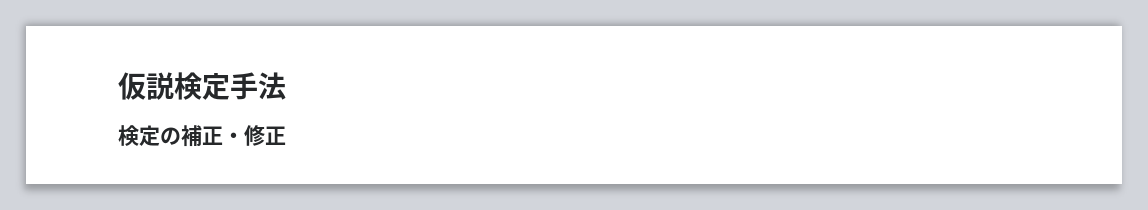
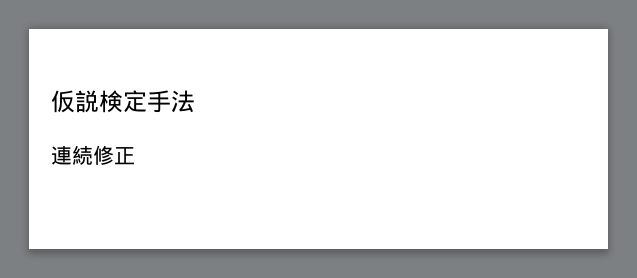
[118,125,244,147] 検定の補正・ -> [51,146,93,165] 連続

